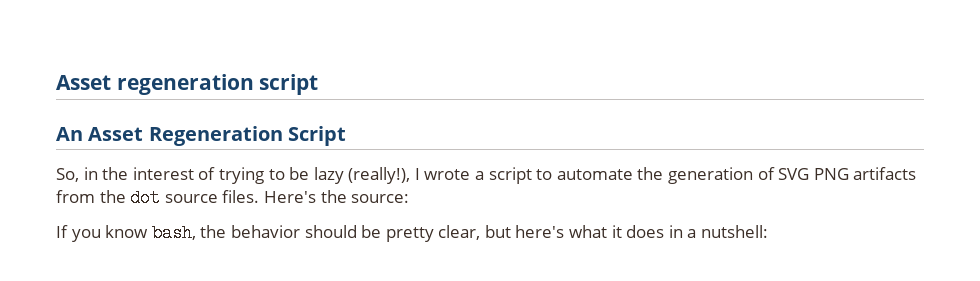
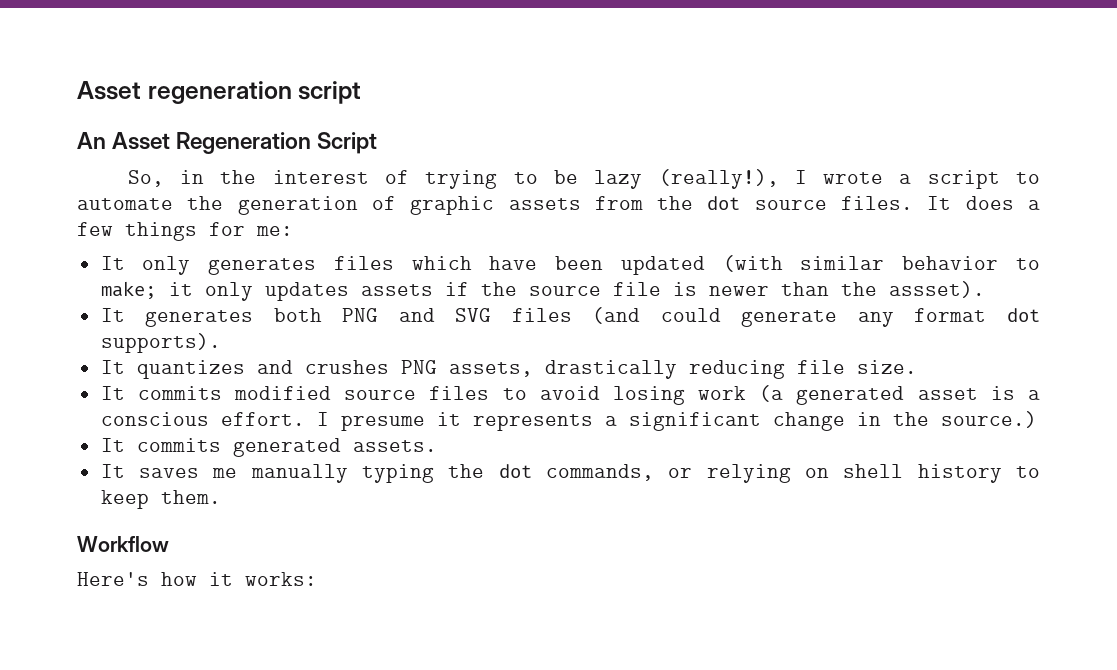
[778,167,917,180] SVG PNG artifacts -> [410,196,581,215] graphic assets
[263,190,410,203] [56,224,769,242] Here's the source: // If you know bash, the behavior should be pretty clear, but here's what it does in a nutshell: -> [927,196,1040,210] [77,222,293,241] [100,255,1040,275] [100,281,985,301] [100,307,1041,327] [100,333,221,353] [100,360,917,379] [100,385,1040,405] [100,411,1037,431] [100,438,437,457] [100,464,1041,483] [100,490,221,509] [77,536,169,552] [77,572,317,586] It does a few things for me: // It only generates files which have been updated (with similar behavior to make; it only updates assets if the source file is newer than the assset). // It generates both PNG and SVG files (and could generate any format dot supports). // It quantizes and crushes PNG assets, drastically reducing file size. // It commits modified source files to avoid losing work (a generated asset is a conscious effort. I presume it represents a significant change in the source.) // It commits generated assets. // It saves me manually typing the dot commands, or relying on shell history to keep them. // Workflow // Here's how it works:

